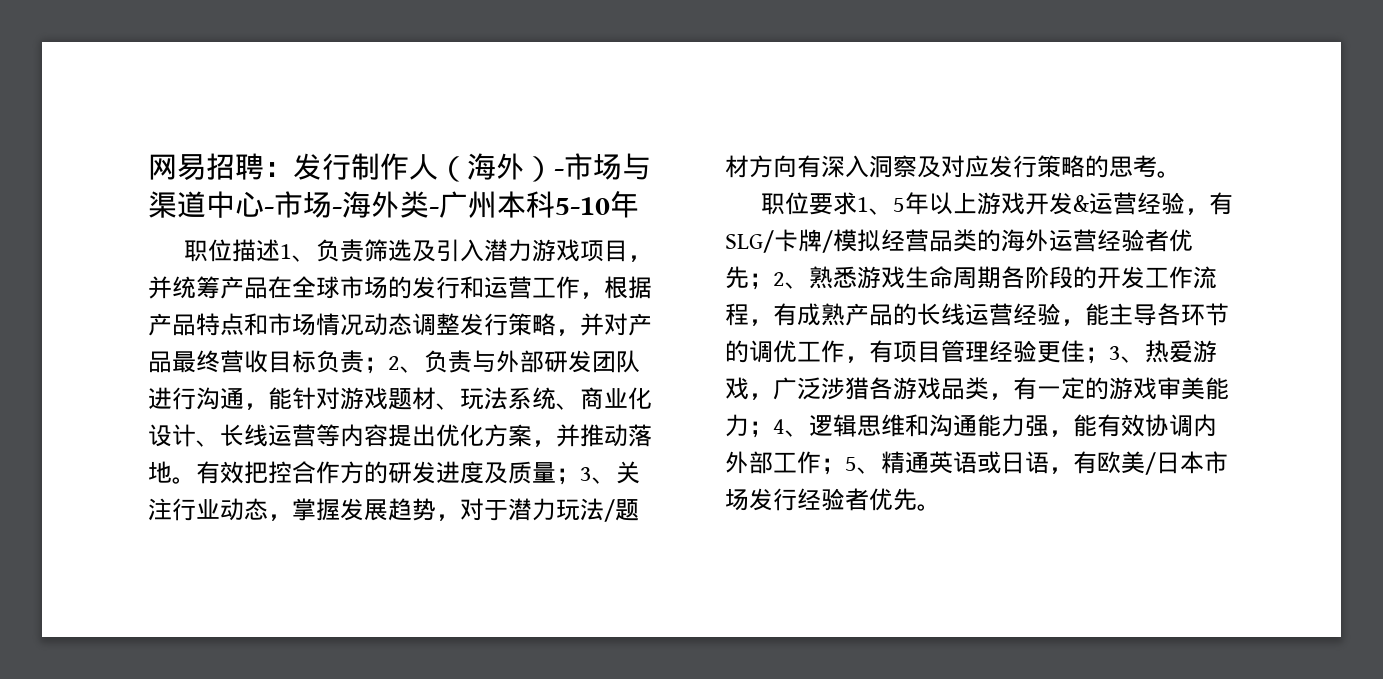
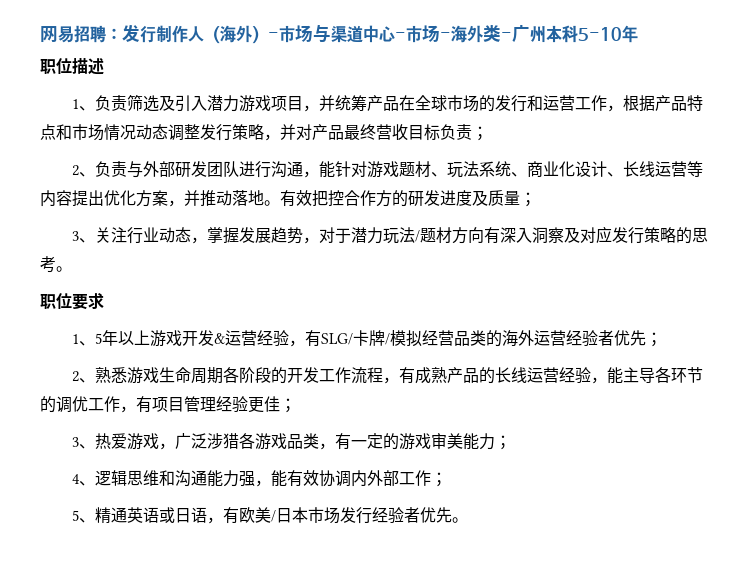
(281, 250) none -> (104, 66) //
(388, 365) none -> (488, 133) //
(580, 476) none -> (536, 199) //
(858, 203) none -> (104, 301) //
(773, 281) none -> (662, 339) //
(1109, 355) none -> (296, 405) //
(773, 429) none -> (511, 442) //
(845, 466) none -> (447, 479) //

